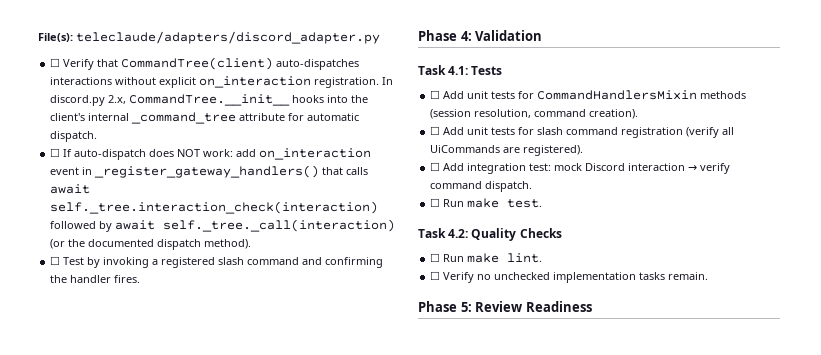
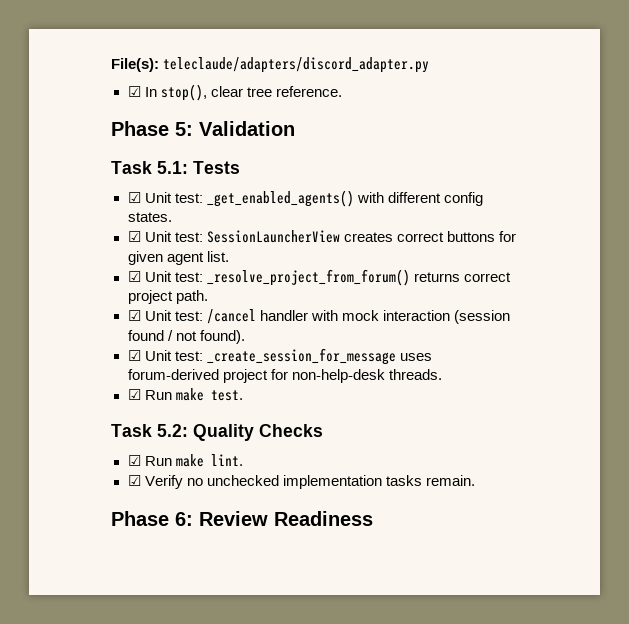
[50,57,360,70] [50,76,394,88] [50,94,369,106] [50,112,360,124] [50,131,98,142] [50,148,372,160] [50,165,369,178] [50,184,91,194] [50,201,379,214] [50,219,396,232] [50,239,252,250] [50,256,384,268] [50,275,141,283] [418,30,472,41] ☐ Verify that CommandTree(client) auto-dispatches interactions without explicit on_interaction registration. In discord.py 2.x, CommandTree.__init__ hooks into the client's internal _command_tree attribute for automatic dispatch. // ☐ If auto-dispatch does NOT work: add on_interaction event in _register_gateway_handlers() that calls await self._tree.interaction_check(interaction) followed by await self._tree._call(interaction) (or the documented dispatch method). // ☐ Test by invoking a registered slash command and confirming the handler fires. // Phase 4: -> [127,84,342,101] [111,121,193,136] ☑ In stop(), clear tree reference. // Phase 5:
[448,66,469,75] 4.1: -> [157,161,188,174] 5.1:
[430,90,747,100] [430,109,639,119] [430,126,735,138] [430,145,584,156] [430,162,731,174] [430,181,533,192] [430,198,441,207] ☐ Add unit tests for CommandHandlersMixin methods (session resolution, command creation). // ☐ Add unit tests for slash command registration (verify all UiCommands are registered). // ☐ Add integration test: mock Discord interaction → verify command dispatch. // ☐ -> [127,190,483,207] [127,212,172,222] [127,230,516,243] [127,251,229,265] [127,269,511,286] [127,290,208,304] [127,309,510,324] [127,330,245,344] [127,348,432,365] [127,369,442,383] [127,389,141,400] ☑ Unit test: _get_enabled_agents() with different config states. // ☑ Unit test: SessionLauncherView creates correct buttons for given agent list. // ☑ Unit test: _resolve_project_from_forum() returns correct project path. // ☑ Unit test: /cancel handler with mock interaction (session found / not found). // ☑ Unit test: _create_session_for_message uses forum-derived project for non-help-desk threads. // ☑
[448,229,469,238] 4.2: -> [157,424,188,437] 5.2:
[430,253,441,262] ☐ -> [127,455,141,466] ☑
[430,271,441,280] ☐ -> [127,475,141,486] ☑
[460,302,472,312] 5: -> [175,512,193,526] 6:

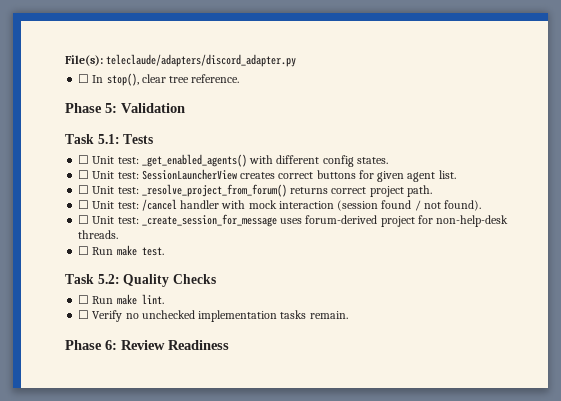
[127,86,141,97] ☑ -> [78,74,90,83] ☐
[127,192,141,203] ☑ -> [78,155,90,164] ☐
[127,231,141,242] ☑ -> [78,170,90,179] ☐
[127,271,141,282] ☑ -> [78,185,90,194] ☐
[127,310,141,321] ☑ -> [78,200,90,209] ☐
[127,350,141,361] ☑ -> [78,215,90,224] ☐
[127,389,141,400] ☑ -> [78,246,90,255] ☐
[127,455,141,466] ☑ -> [78,295,90,304] ☐
[127,475,141,486] ☑ -> [78,310,90,319] ☐

